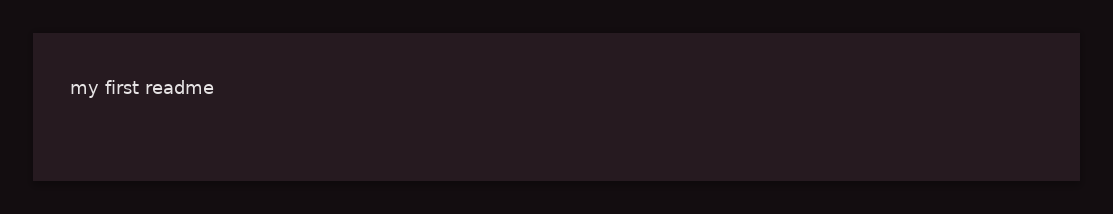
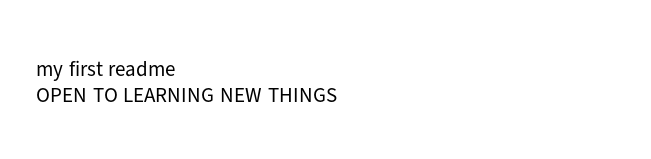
(214, 87) none -> [36,88,337,102] // OPEN TO LEARNING NEW THINGS

